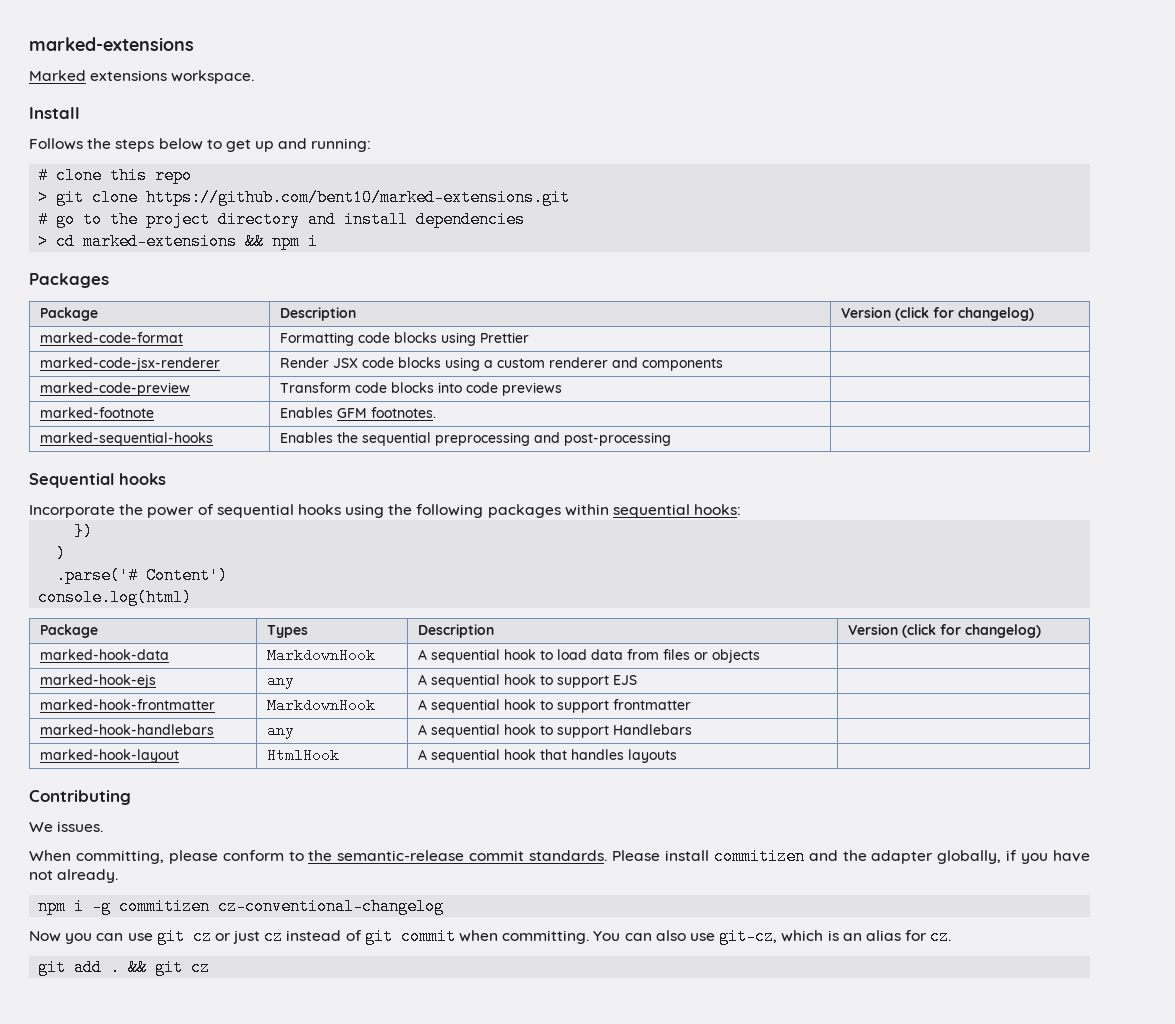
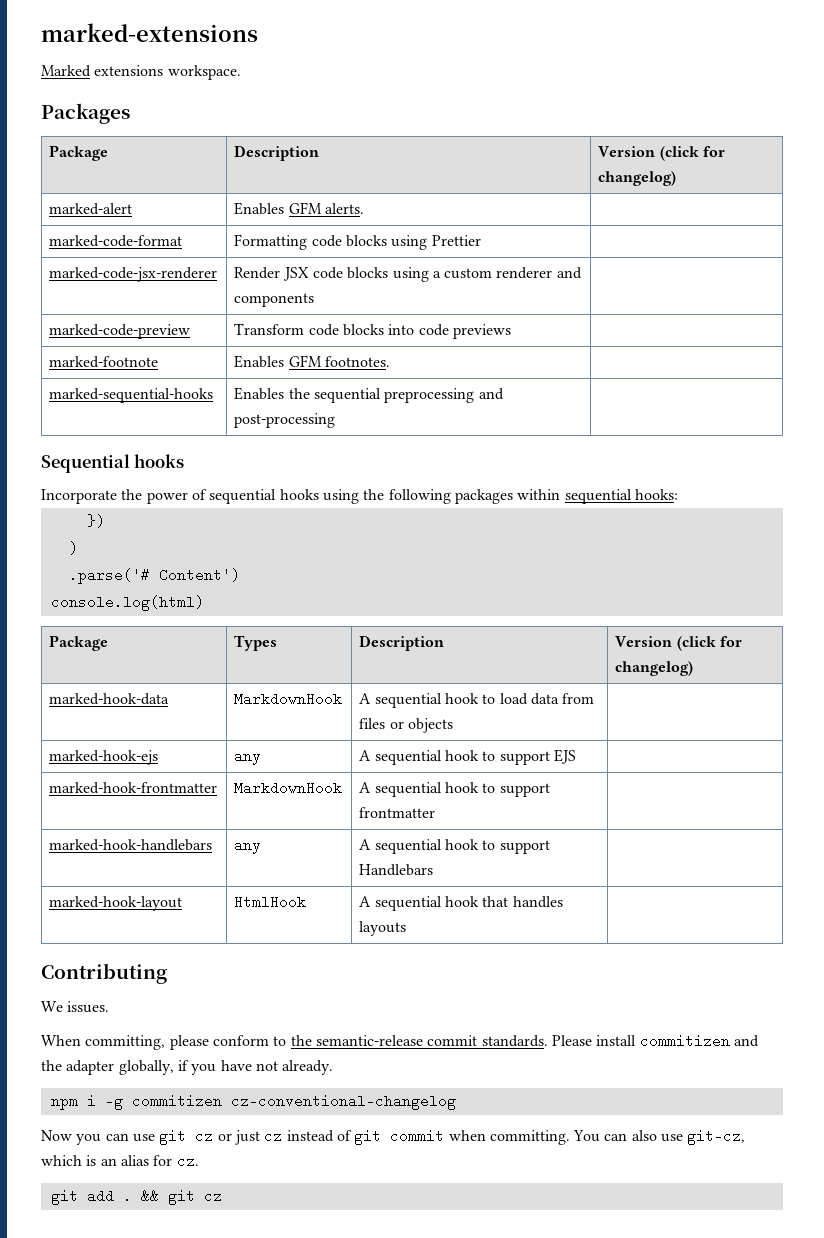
[29,107,80,119] [29,138,372,152] [38,167,193,184] [38,189,571,206] [38,211,526,228] [38,233,319,250] // Install // Follows the steps below to get up and running: // # clone this repo // > git clone https://github.com/bent10/marked-extensions.git // # go to the project directory and install dependencies // > cd marked-extensions && npm i -> (241, 72) none
(1035, 314) none -> [49,203,133,215] [234,202,364,215] // marked-alert | Enables GFM alerts. |

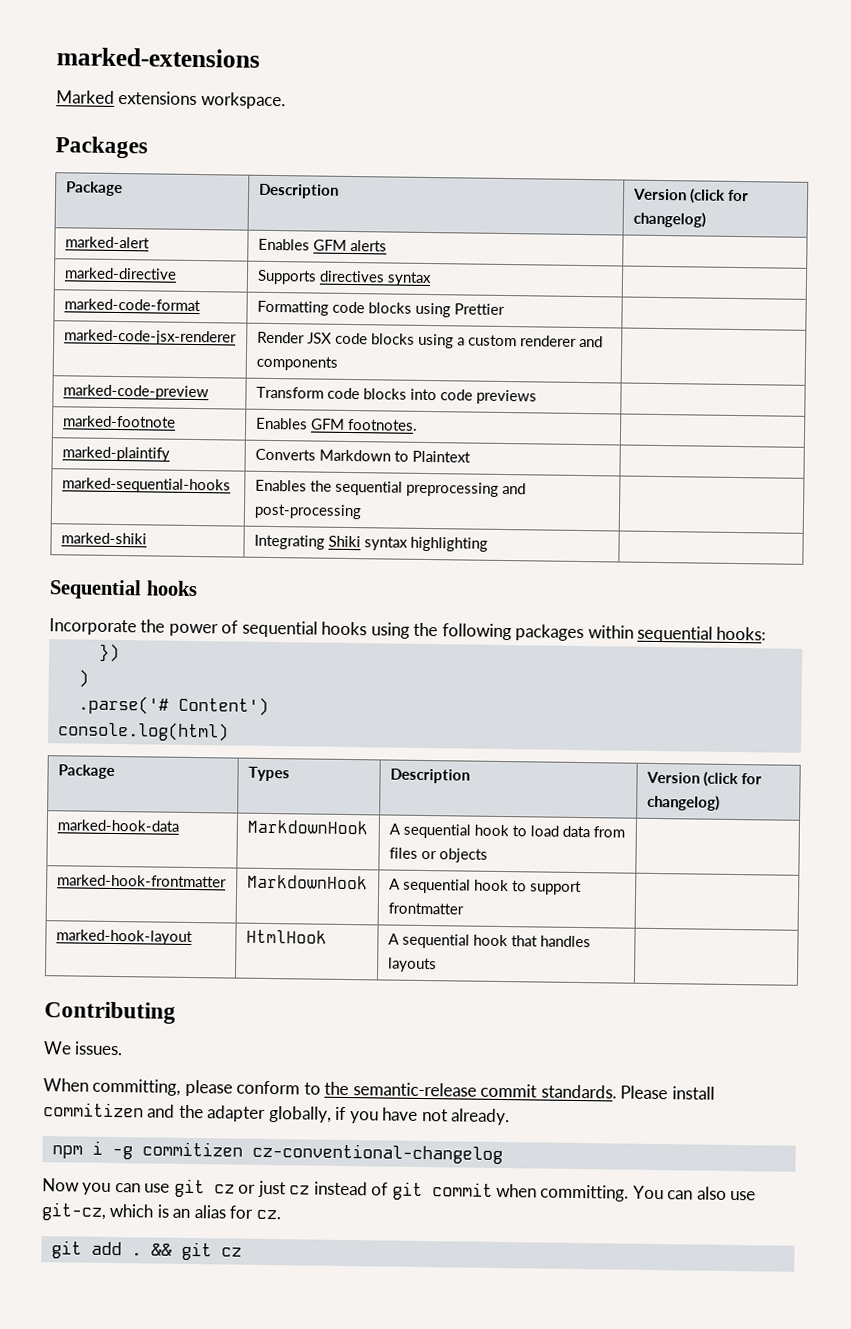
[324,203,364,214] alerts. -> [349,239,387,252] [63,267,177,280] [256,269,432,287] alerts | // marked-directive | Supports directives syntax
(390, 361) none -> [61,446,170,462] [254,448,471,463] // marked-plaintify | Converts Markdown to Plaintext |
(336, 420) none -> [60,532,147,545] [253,534,488,552] // marked-shiki | Integrating Shiki syntax highlighting |
[49,750,159,765] [234,749,262,765] [359,749,576,765] // marked-hook-ejs | any | A sequential hook to support EJS | -> (488, 855) none
[49,839,213,851] [234,838,262,854] [359,839,550,854] [359,864,434,876] // marked-hook-handlebars | any | A sequential hook to support Handlebars | -> (464, 908) none

